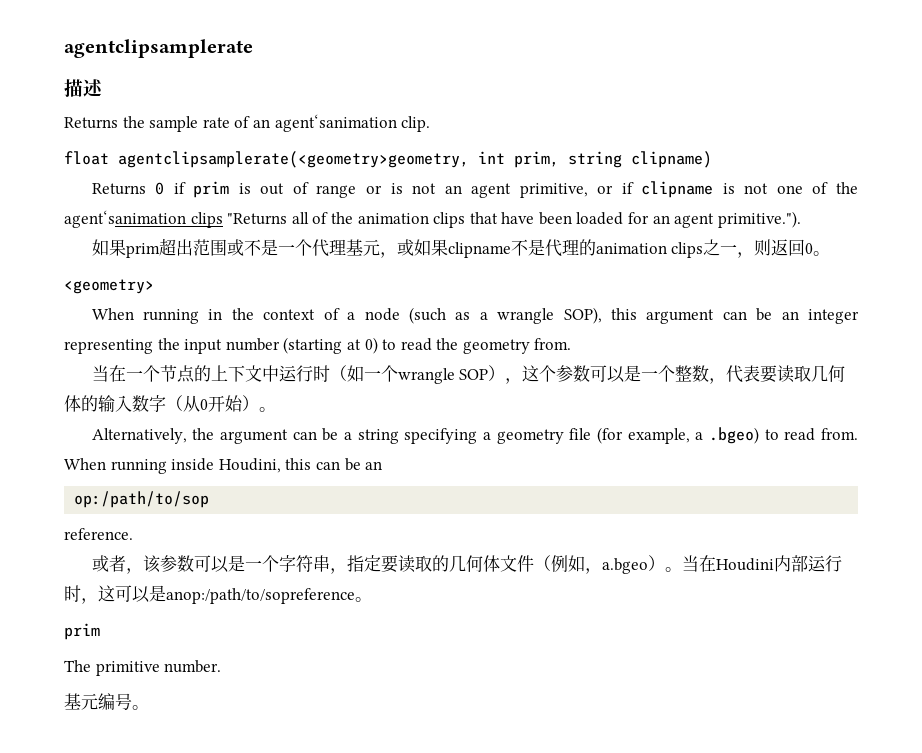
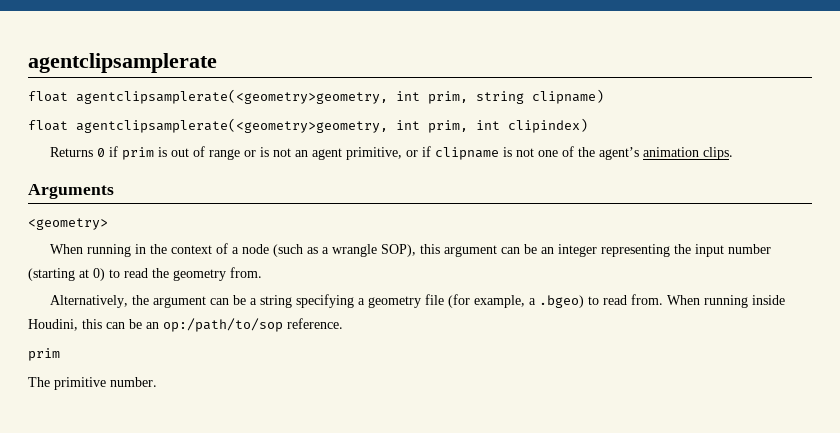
[64,79,103,97] [64,114,431,132] // 描述 // Returns the sample rate of an agent‘sanimation clip. -> (217, 63) none
(712, 159) none -> [28,118,588,133] // float agentclipsamplerate(<geometry>geometry, int prim, int clipindex)
[64,210,801,228] [91,238,831,258] agent‘sanimation clips "Returns all of the animation clips that have been loaded for an agent primitive."). // 如果prim超出范围或不是一个代理基元，或如果clipname不是代理的animation clips之一，则返回0。 -> [599,147,734,160] [28,184,114,199] agent’s animation clips. // Arguments
[91,365,846,384] [64,395,276,412] // 当在一个节点的上下文中运行时（如一个wrangle SOP），这个参数可以是一个整数，代表要读取几何体的输入数字（从0开始）。 -> (262, 272) none
(383, 465) // -> (159, 325) none
(210, 499) // -> (283, 325) none
[91,555,842,574] [64,585,372,604] // 或者，该参数可以是一个字符串，指定要读取的几何体文件（例如，a.bgeo）。当在Houdini内部运行时，这可以是anop:/path/to/sopreference。 -> (343, 323) none
[64,693,149,710] // 基元编号。 -> (157, 382) none

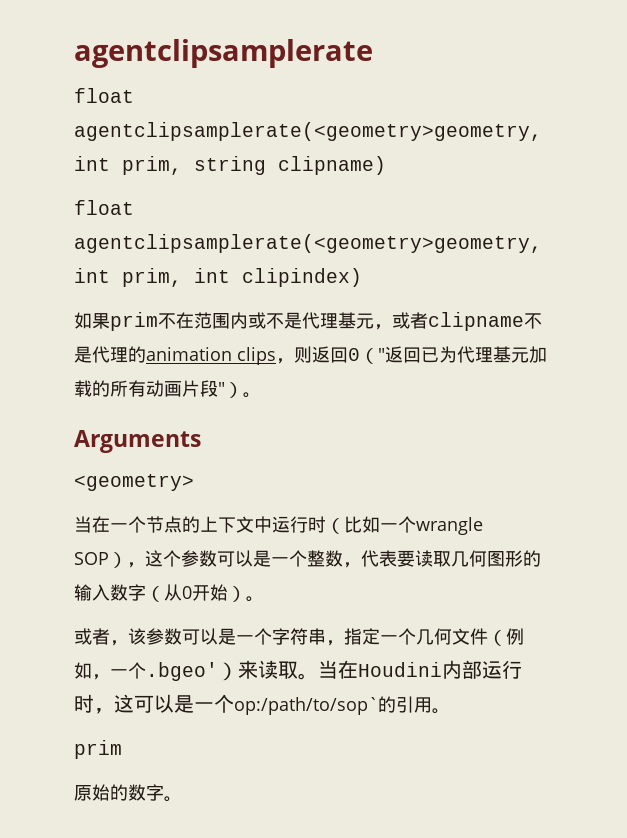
[50,146,734,160] [28,184,114,199] [28,218,108,230] [50,243,772,257] [28,267,262,281] [50,294,786,308] [28,318,343,332] [28,348,60,361] [28,377,157,390] Returns 0 if prim is out of range or is not an agent primitive, or if clipname is not one of the agent’s animation clips. // Arguments // <geometry> // When running in the context of a node (such as a wrangle SOP), this argument can be an integer representing the input number (starting at 0) to read the geometry from. // Alternatively, the argument can be a string specifying a geometry file (for example, a .bgeo) to read from. When running inside Houdini, this can be an op:/path/to/sop reference. // prim // The primitive number. -> [74,312,542,331] [74,346,547,365] [74,380,261,398] [74,430,201,453] [74,474,194,491] [74,516,483,535] [74,550,541,568] [74,584,264,602] [74,628,524,646] [74,660,522,681] [74,694,450,715] [74,740,122,759] [74,784,182,802] 如果prim不在范围内或不是代理基元，或者clipname不是代理的animation clips，则返回0（"返回已为代理基元加载的所有动画片段"）。 // Arguments // <geometry> // 当在一个节点的上下文中运行时（比如一个wrangle SOP），这个参数可以是一个整数，代表要读取几何图形的输入数字（从0开始）。 // 或者，该参数可以是一个字符串，指定一个几何文件（例如，一个.bgeo'）来读取。当在Houdini内部运行时，这可以是一个op:/path/to/sop`的引用。 // prim // 原始的数字。

